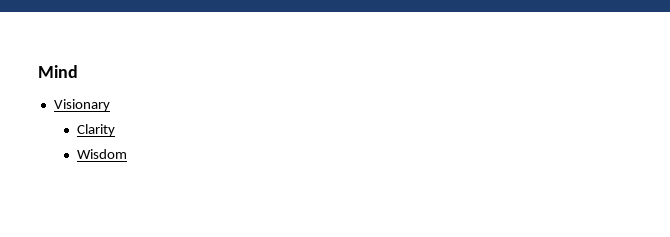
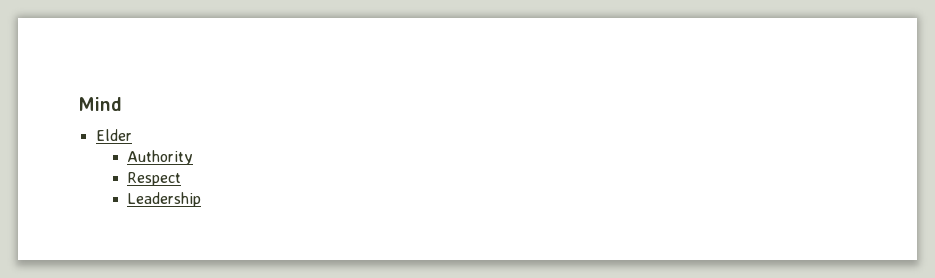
[53,99,110,111] [77,124,116,136] [77,149,128,159] Visionary // Clarity // Wisdom -> [95,129,132,141] [127,150,194,165] [127,172,182,186] [127,192,202,207] Elder // Authority // Respect // Leadership

